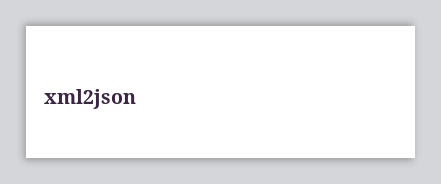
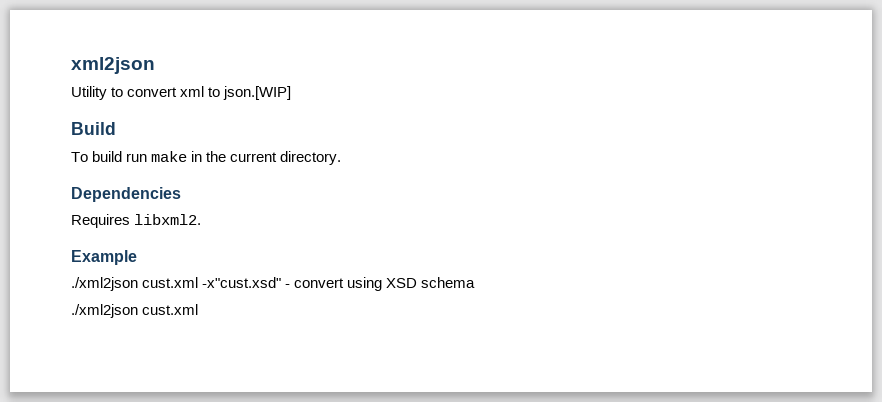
(136, 99) none -> [71,86,292,100] [71,122,116,135] [71,151,342,165] [71,187,181,202] [71,214,202,228] [71,250,137,265] [71,277,476,291] [71,304,199,318] // Utility to convert xml to json.[WIP] // Build // To build run make in the current directory. // Dependencies // Requires libxml2. // Example // ./xml2json cust.xml -x"cust.xsd" - convert using XSD schema // ./xml2json cust.xml

